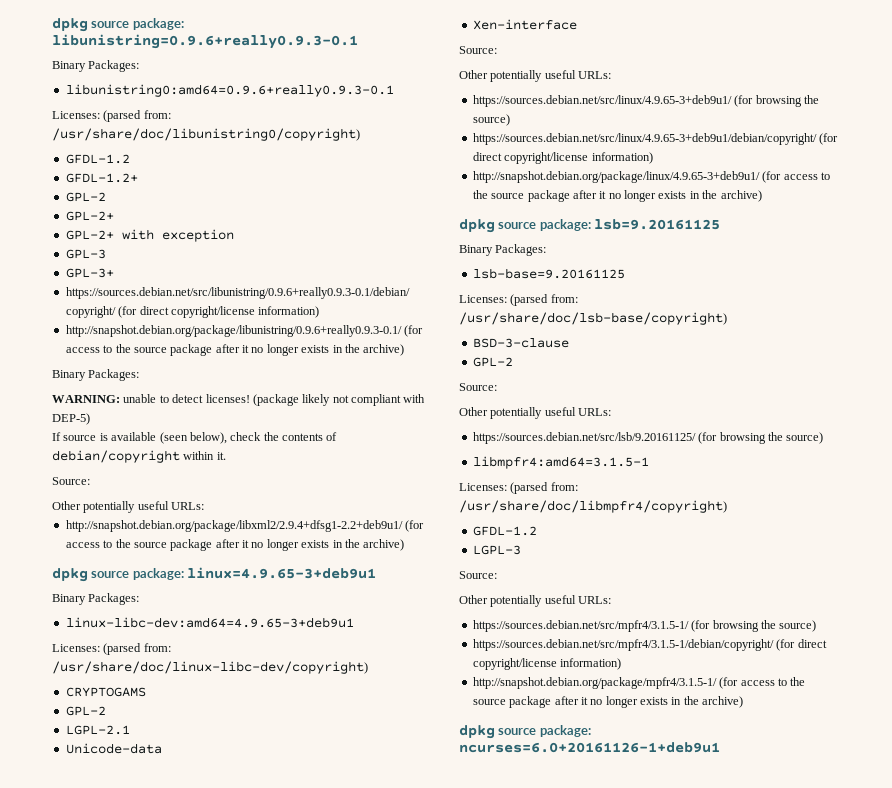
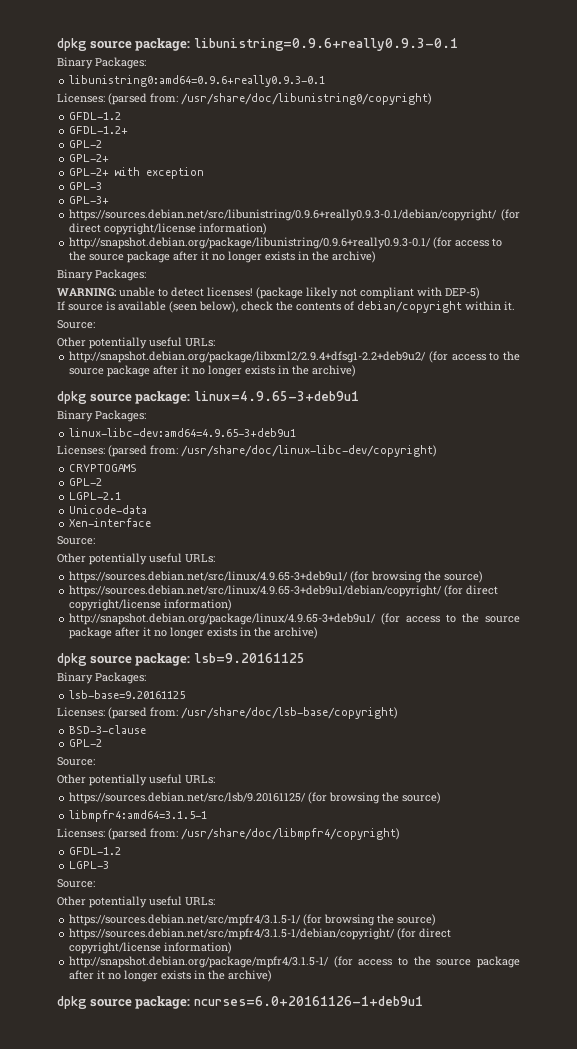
[65,520,403,532] http://snapshot.debian.org/package/libxml2/2.9.4+dfsg1-2.2+deb9u1/ -> [69,351,427,363] http://snapshot.debian.org/package/libxml2/2.9.4+dfsg1-2.2+deb9u2/

